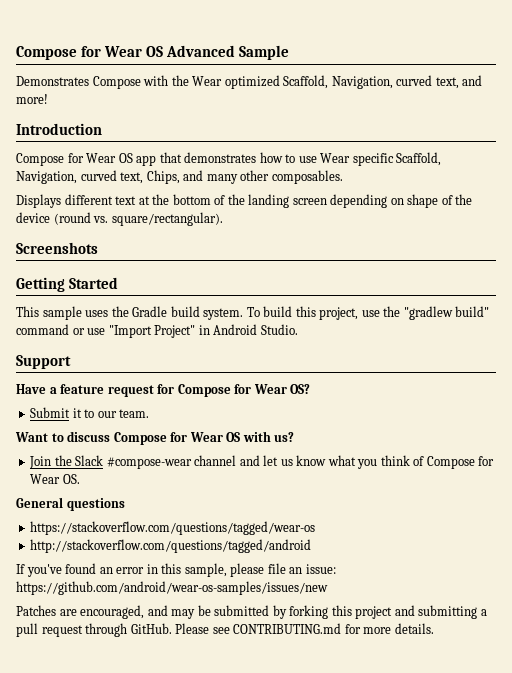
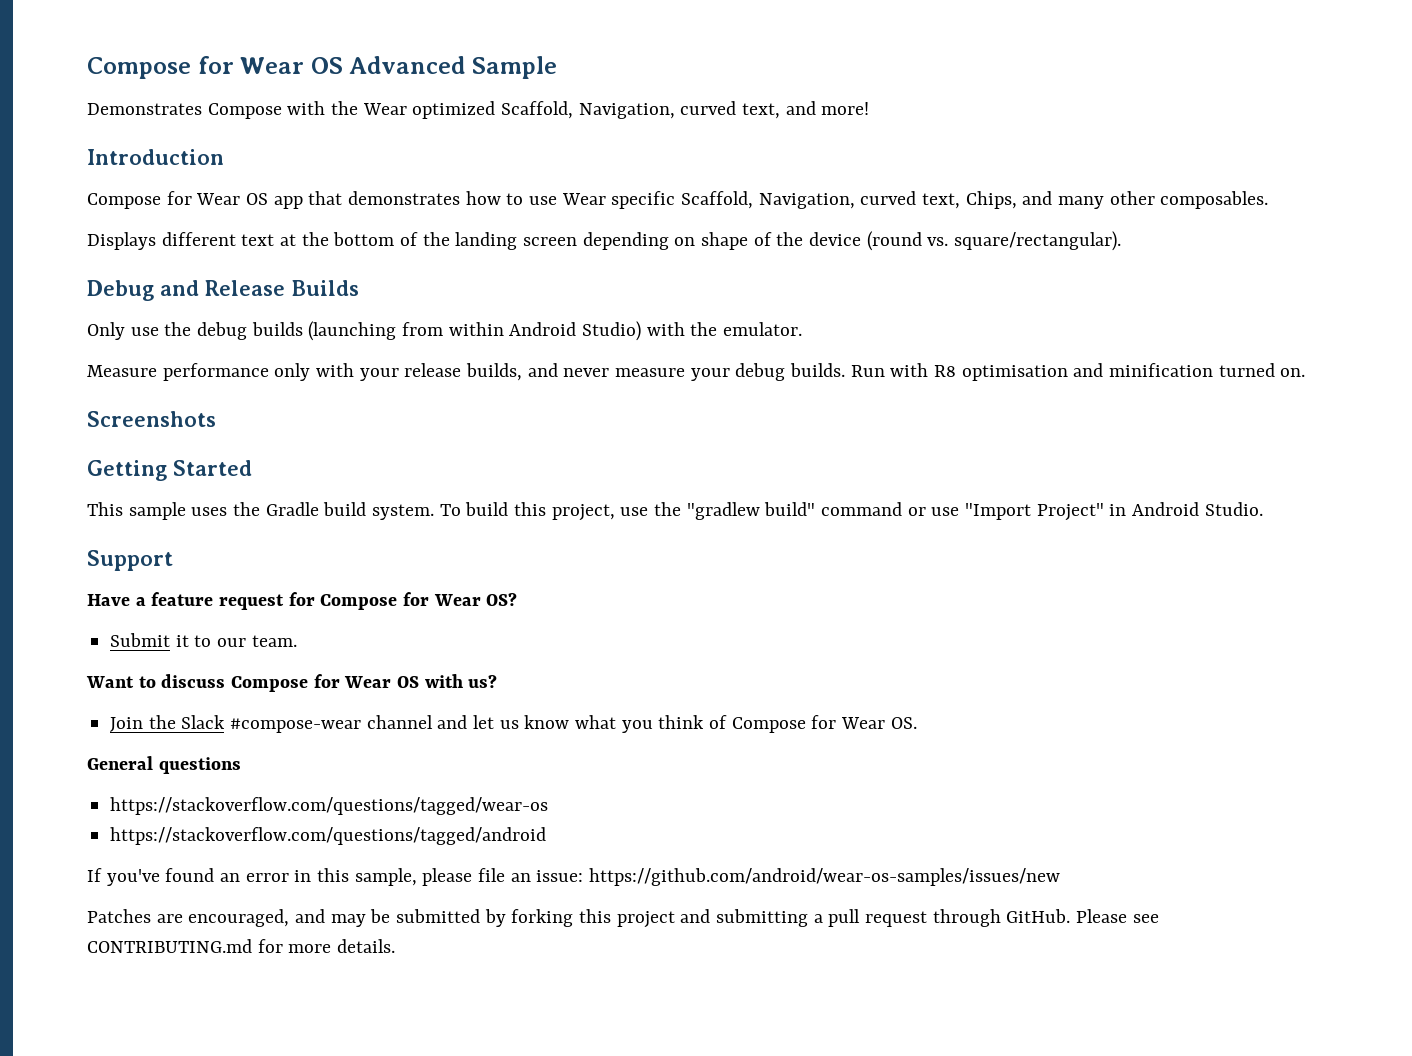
(223, 219) none -> [87,280,359,301] [87,321,803,341] [87,363,1306,381] // Debug and Release Builds // Only use the debug builds (launching from within Android Studio) with the emulator. // Measure performance only with your release builds, and never measure your debug builds. Run with R8 optimisation and minification turned on.
[30,539,312,553] http://stackoverflow.com/questions/tagged/android -> [110,827,547,845] https://stackoverflow.com/questions/tagged/android

